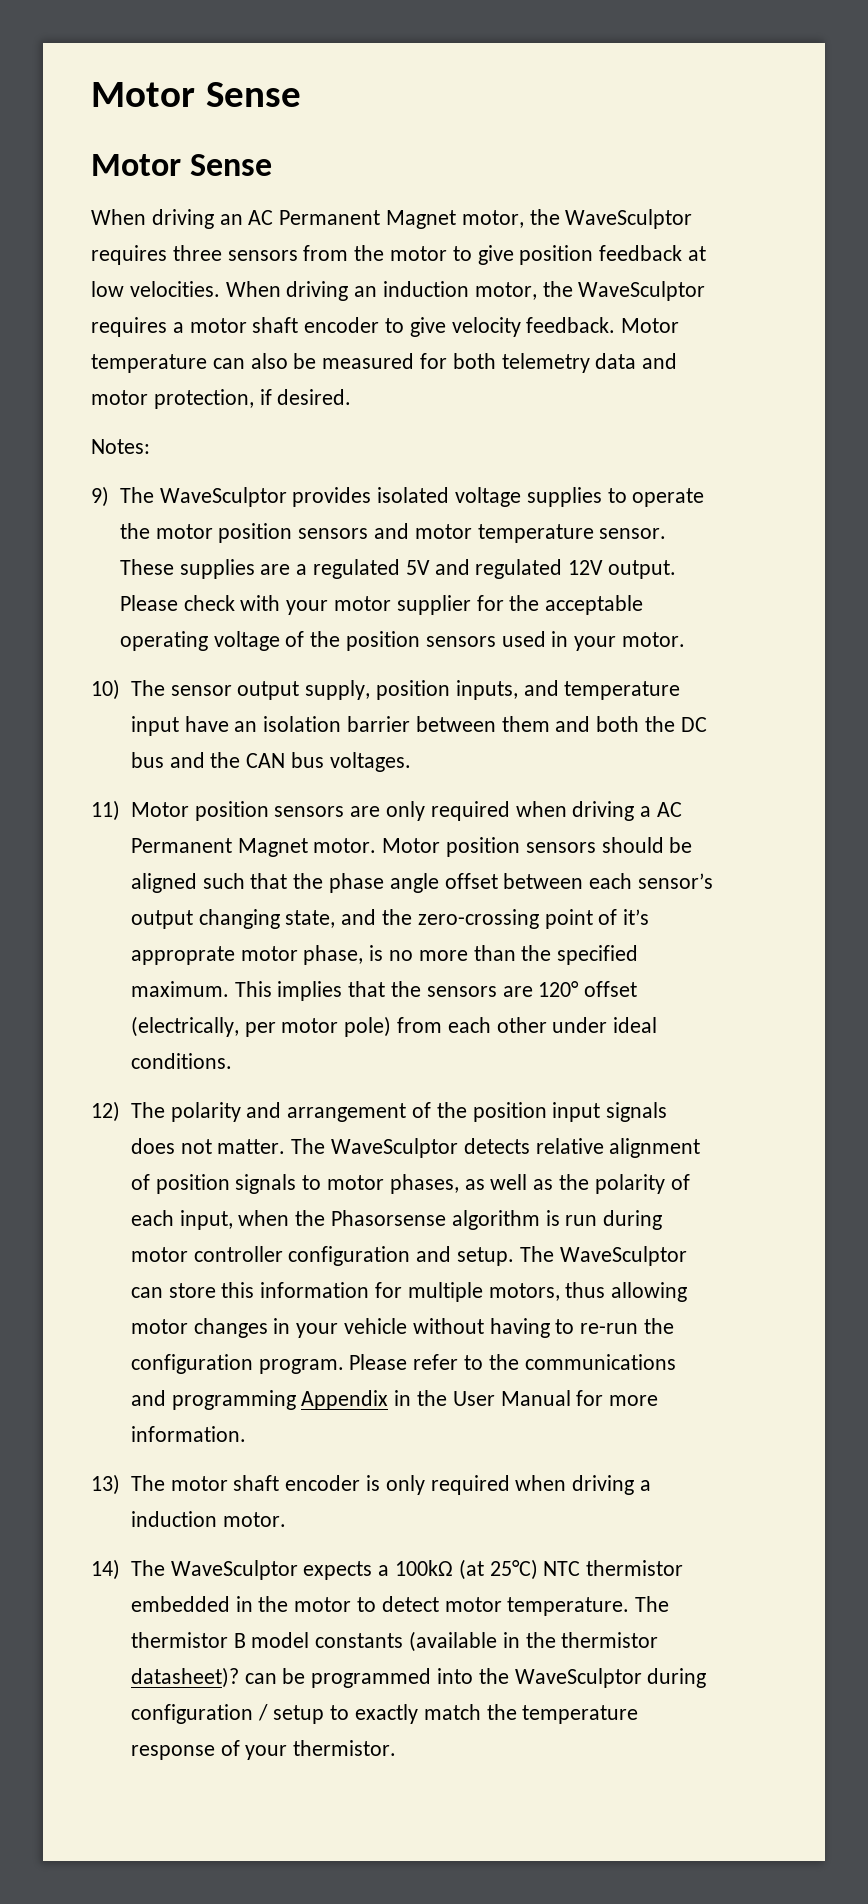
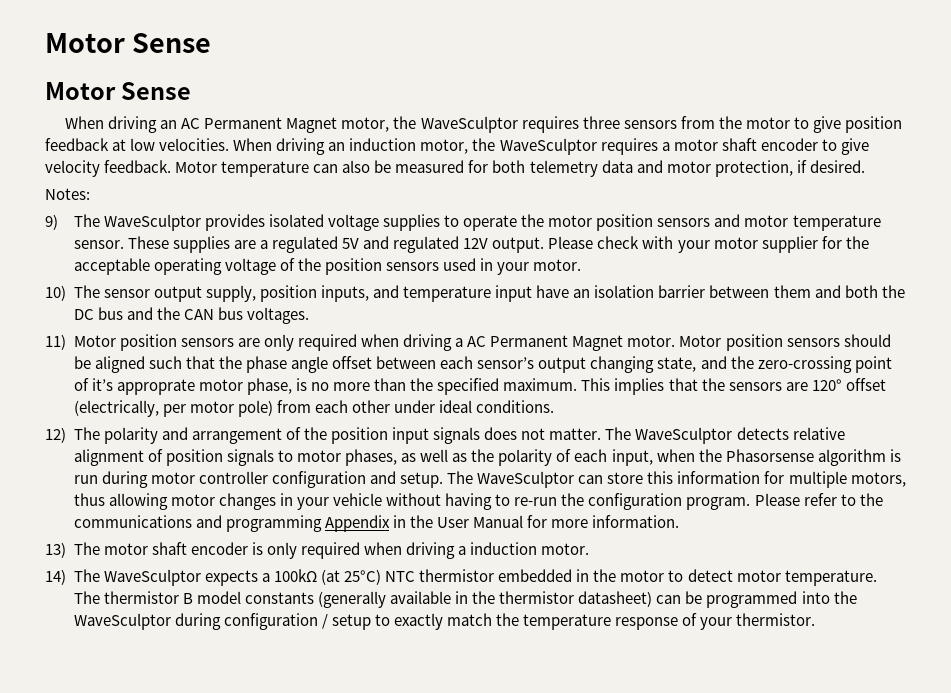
[408,1631,497,1652] (available -> [318,591,452,608] (generally available
[130,1667,239,1688] datasheet)? -> [578,591,653,607] datasheet)

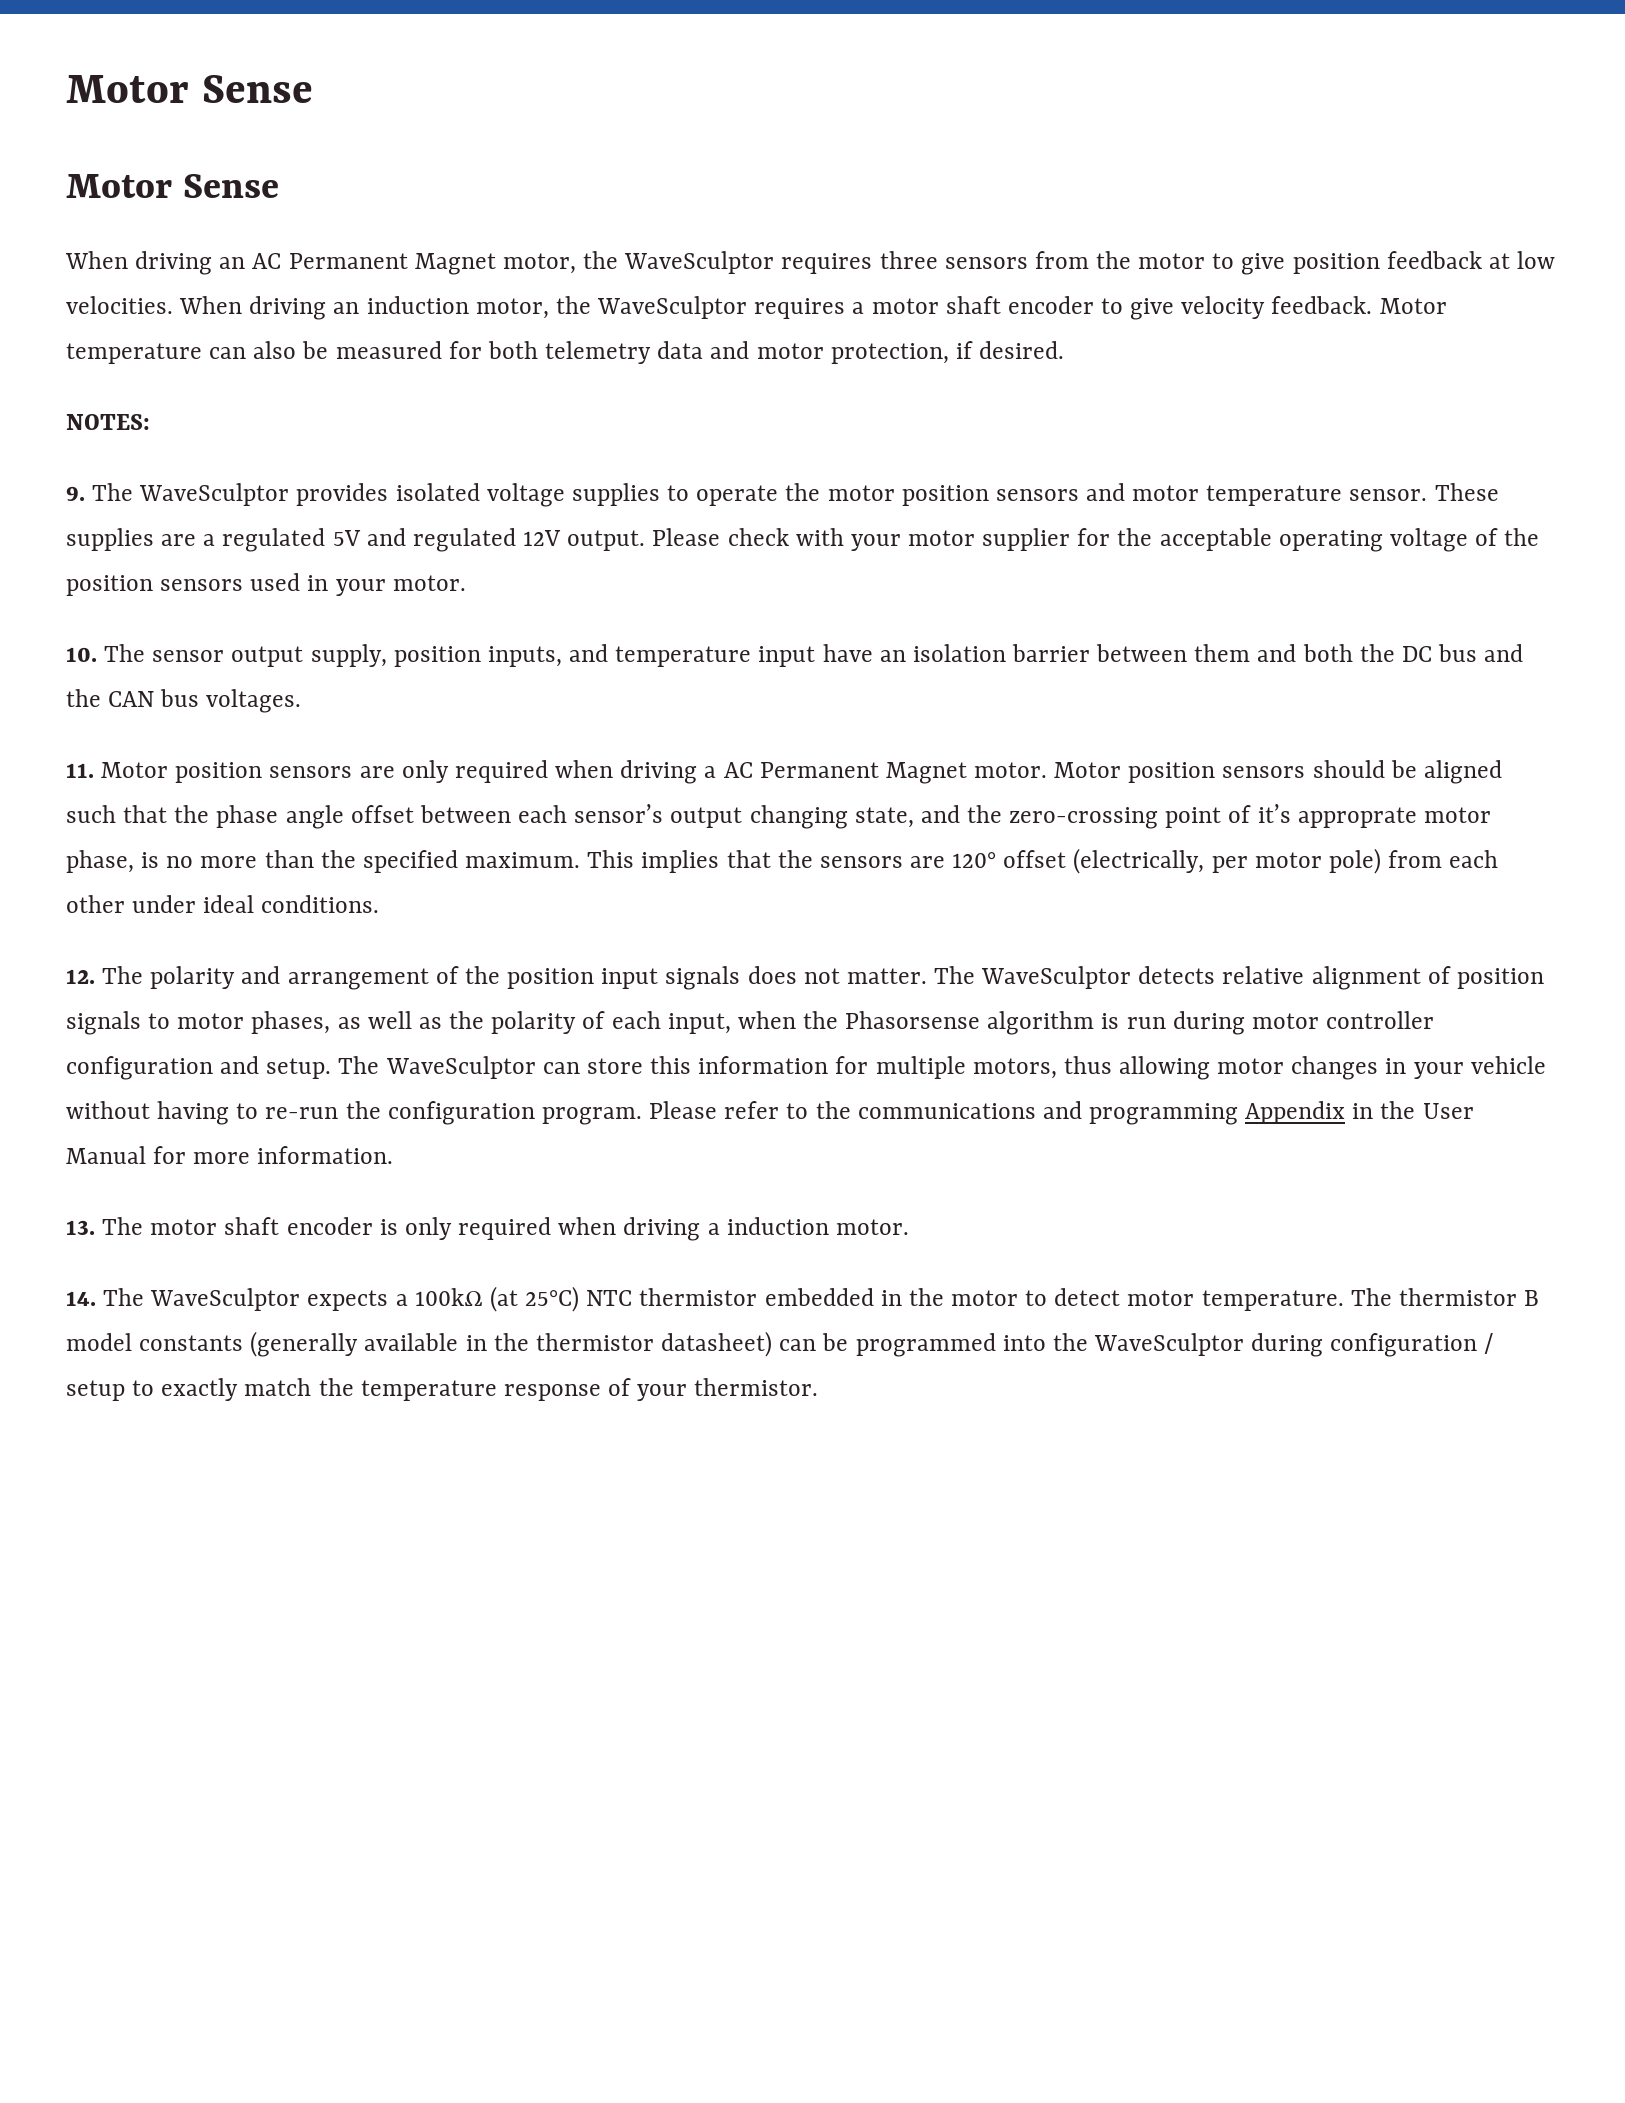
[45,188,90,200] [45,214,58,230] Notes: // 9) -> [66,414,150,430] [66,486,85,501] NOTES: // 9.
[45,285,66,301] 10) -> [66,647,97,662] 10.
[45,334,66,350] 11) -> [66,763,94,778] 11.
[45,427,66,443] 12) -> [66,969,95,984] 12.
[45,542,66,558] 13) -> [66,1220,95,1235] 13.
[45,569,66,585] 14) -> [66,1291,96,1306] 14.

